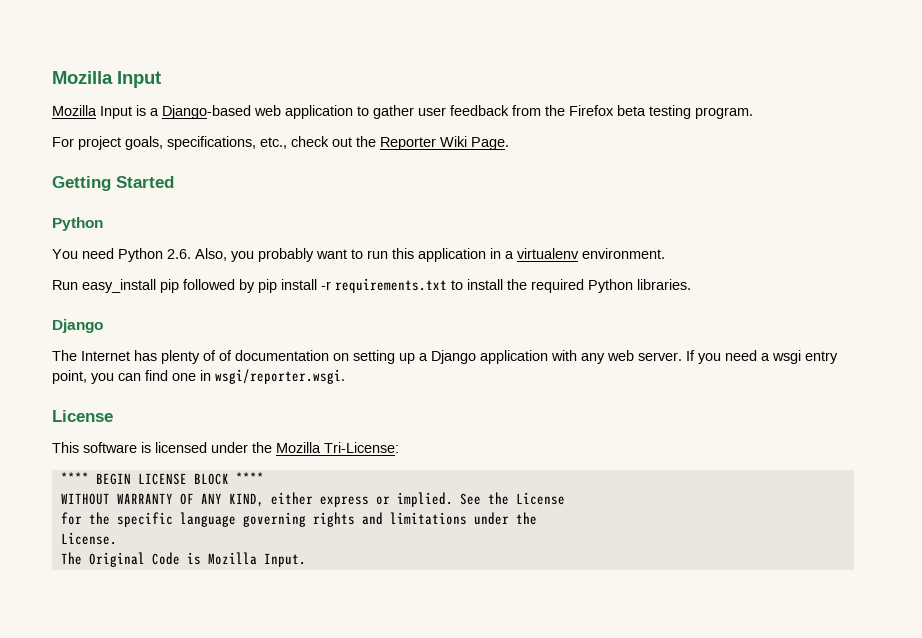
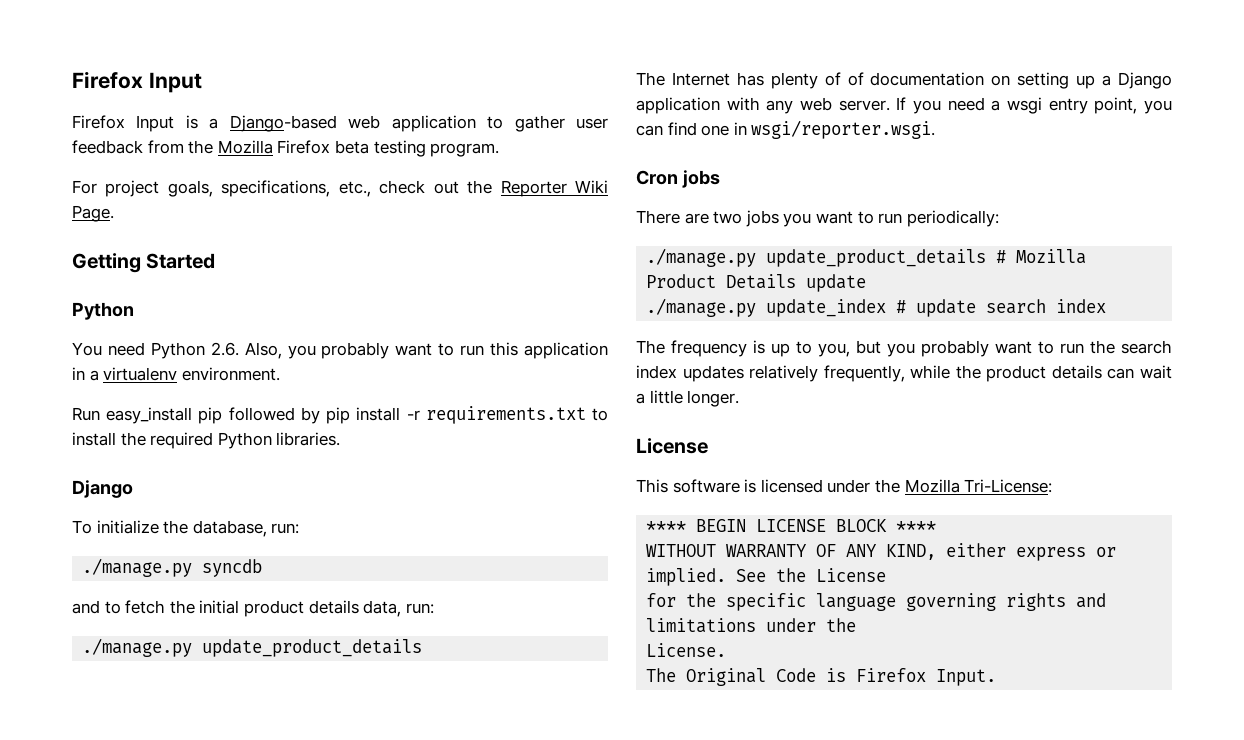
[52,71,113,84] Mozilla -> [72,71,143,89] Firefox
[52,105,97,116] Mozilla -> [72,115,125,129] Firefox
(565, 110) none -> [217,140,273,154] Mozilla
(103, 326) none -> [72,520,300,537] [82,558,263,577] [72,600,434,617] [82,638,423,657] // To initialize the database, run: // ./manage.py syncdb // and to fetch the initial product details data, run: // ./manage.py update_product_details
(345, 376) none -> [636,170,720,188] [636,210,999,227] [646,248,1087,267] [646,274,867,292] [646,298,1107,317] [636,340,1172,357] [636,365,1172,382] [636,390,740,407] // Cron jobs // There are two jobs you want to run periodically: // ./manage.py update_product_details # Mozilla Product Details update // ./manage.py update_index # update search index // The frequency is up to you, but you probably want to run the search index updates relatively frequently, while the product details can wait a little longer.
[207,552,257,565] Mozilla -> [856,668,927,682] Firefox

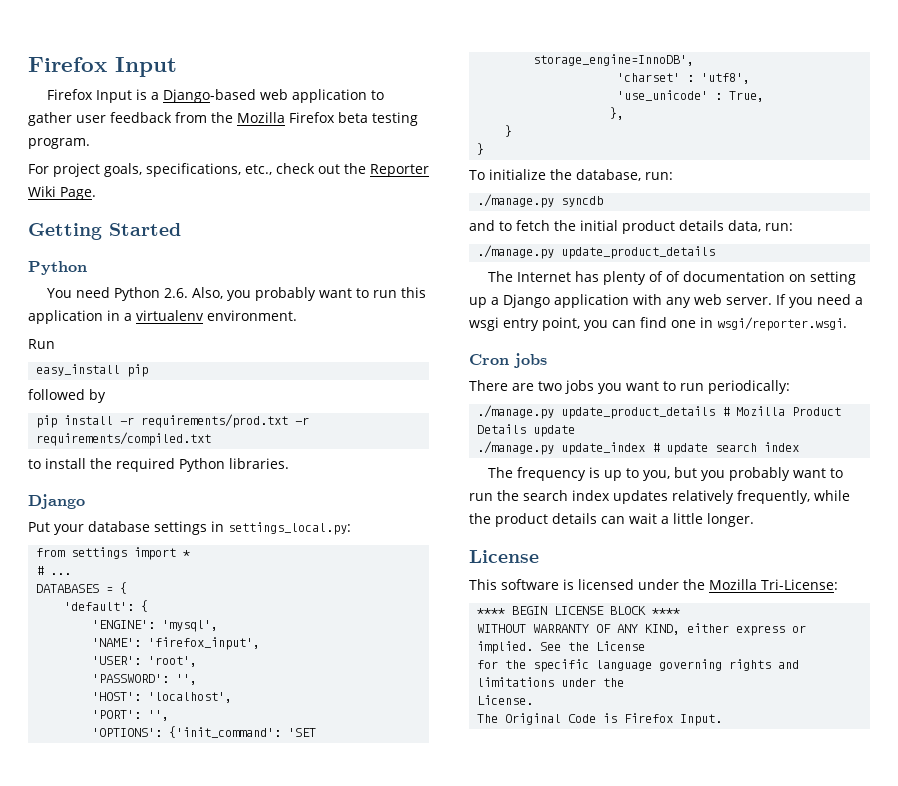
(100, 414) none -> (55, 344) //
(223, 415) none -> (149, 370) //
(320, 415) none -> (106, 396) //
[425,406,586,424] requirements.txt -> [141,414,310,428] [36,432,212,446] requirements/prod.txt -r requirements/compiled.txt //
(133, 489) none -> [28,521,351,535] [36,547,191,560] [36,566,72,575] [36,582,128,594] [64,600,149,612] [92,620,219,632] [92,637,261,650] [92,656,198,667] [92,674,198,685] [92,692,233,703] [92,710,170,721] [92,726,317,738] [533,54,695,66] [617,73,751,84] [617,90,765,102] [610,107,625,120] [505,125,513,137] [477,143,485,155] // Put your database settings in settings_local.py: // from settings import * // # ... // DATABASES = { // 'default': { // 'ENGINE': 'mysql', // 'NAME': 'firefox_input', // 'USER': 'root', // 'PASSWORD': '', // 'HOST': 'localhost', // 'PORT': '', // 'OPTIONS': {'init_command': 'SET storage_engine=InnoDB', // 'charset' : 'utf8', // 'use_unicode' : True, // }, // } // }

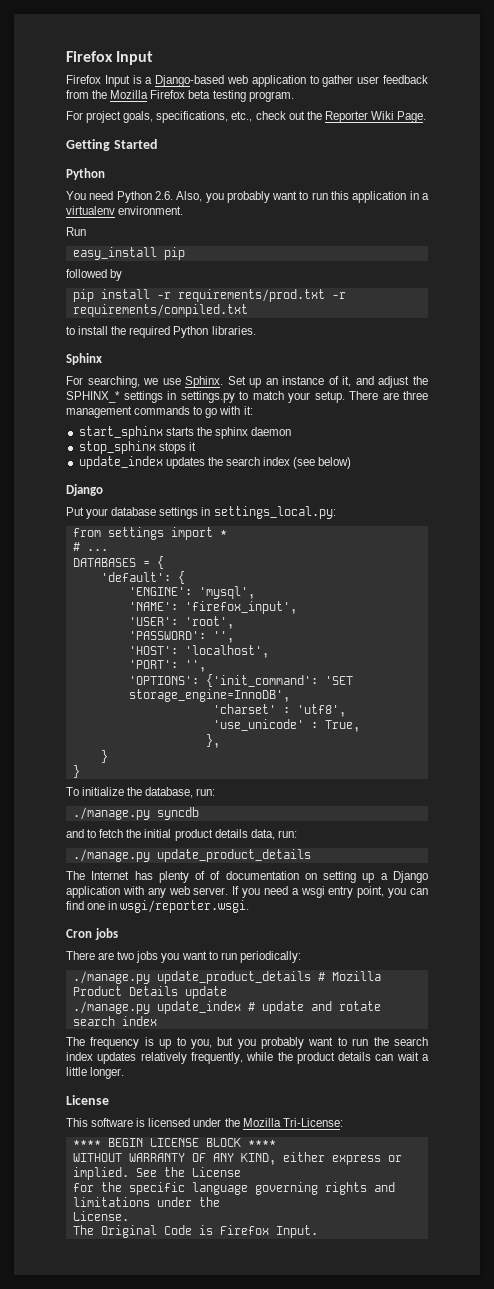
(289, 463) none -> [66,353,102,365] [66,376,429,388] [66,391,428,403] [66,406,253,418] [78,426,292,439] [78,441,196,454] [78,456,352,469] // Sphinx // For searching, we use Sphinx. Set up an instance of it, and adjust the SPHINX_* settings in settings.py to match your setup. There are three management commands to go with it: // start_sphinx starts the sphinx daemon // stop_sphinx stops it // update_index updates the search index (see below)
(709, 449) none -> [310,1001,381,1011] and rotate

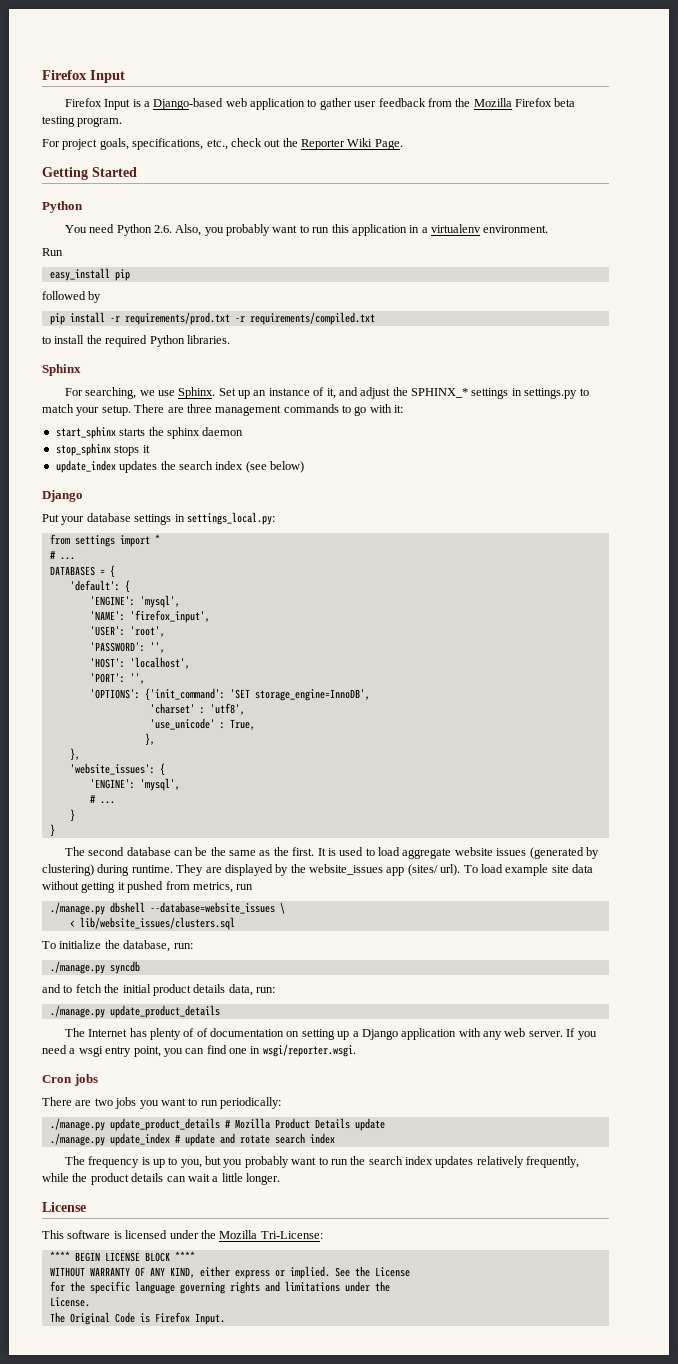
[100,750,108,763] [72,765,80,778] } // } -> [69,748,80,761] [69,763,165,776] [89,778,180,791] [89,794,115,804] [69,809,75,822] [49,824,55,837] [64,847,599,859] [42,864,593,876] [42,881,254,893] [49,902,285,915] [69,917,235,930] }, // 'website_issues': { // 'ENGINE': 'mysql', // # ... // } // } // The second database can be the same as the first. It is used to load aggregate website issues (generated by clustering) during runtime. They are displayed by the website_issues app (sites/ url). To load example site data without getting it pushed from metrics, run // ./manage.py dbshell --database=website_issues \ // < lib/website_issues/clusters.sql

